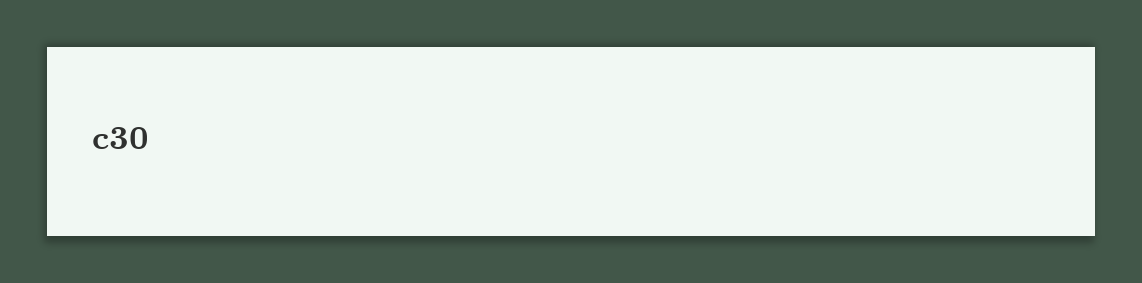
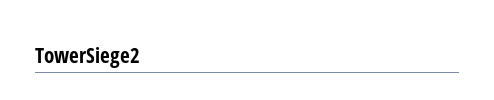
[92,127,149,149] c30 -> [35,47,140,68] TowerSiege2

